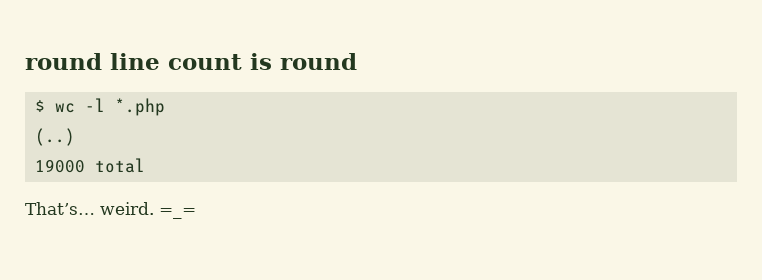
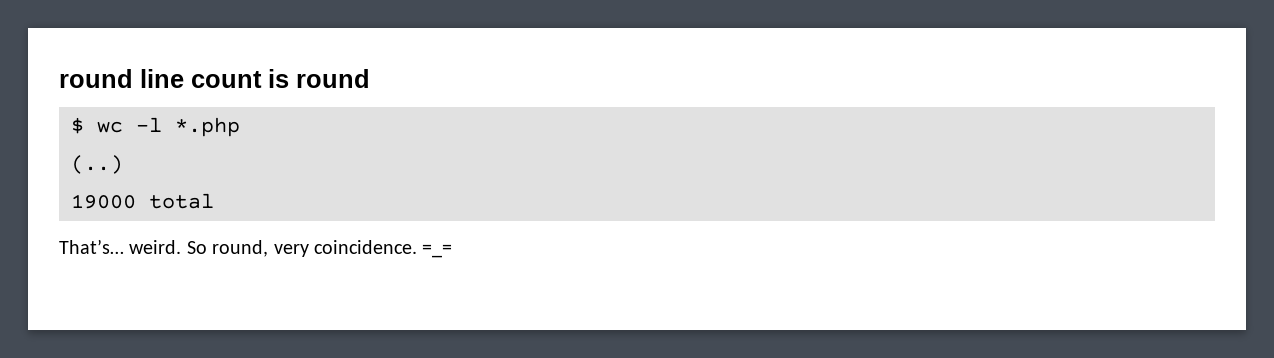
(154, 208) none -> [186,240,417,257] So round, very coincidence.

